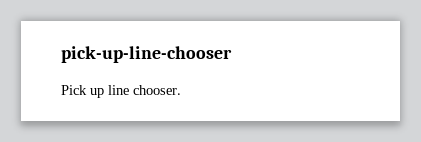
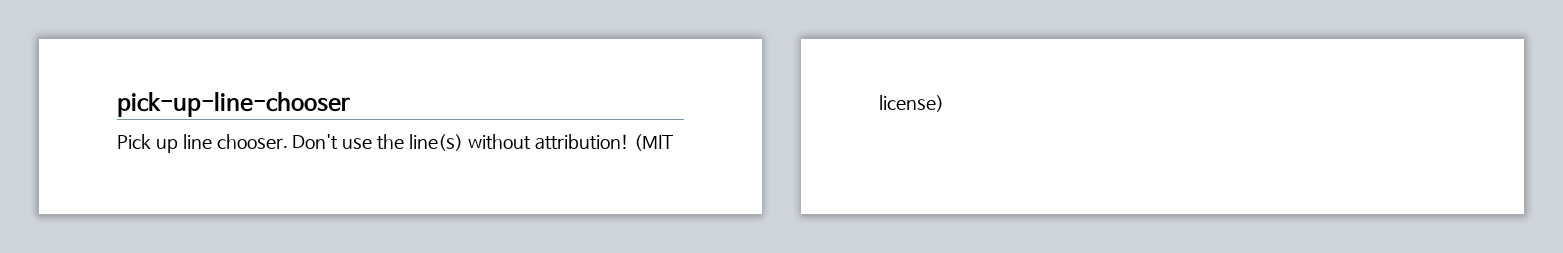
(181, 90) none -> [292,134,673,151] [879,95,944,112] Don't use the line(s) without attribution! (MIT license)

